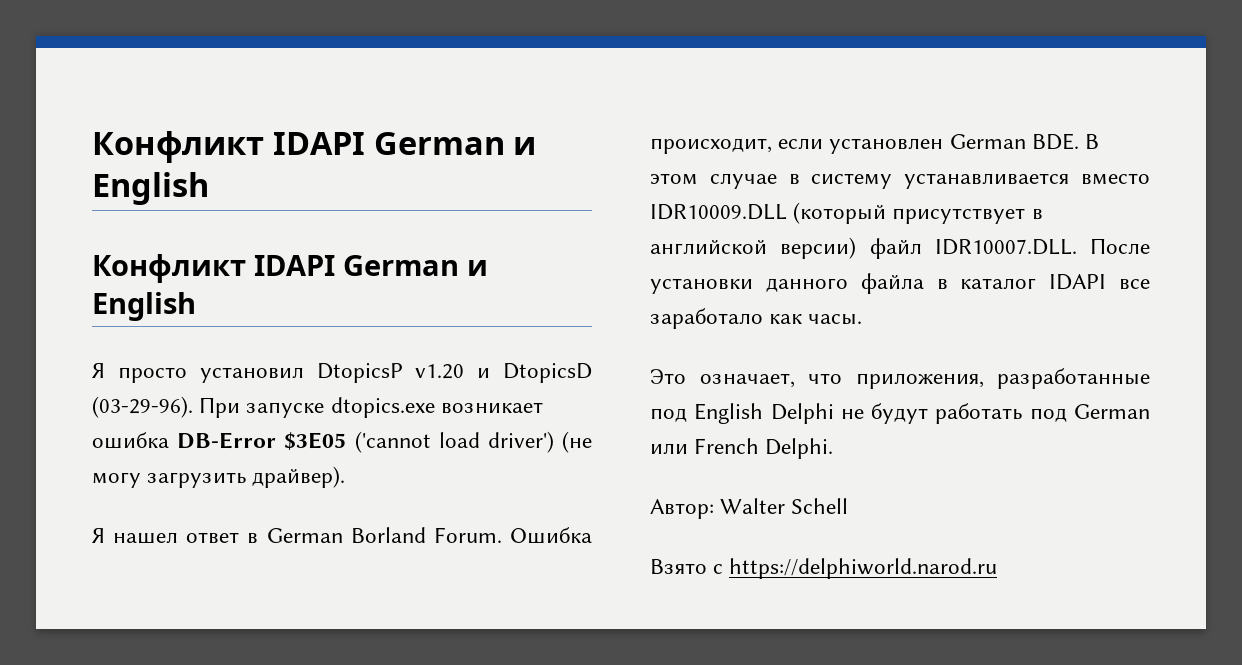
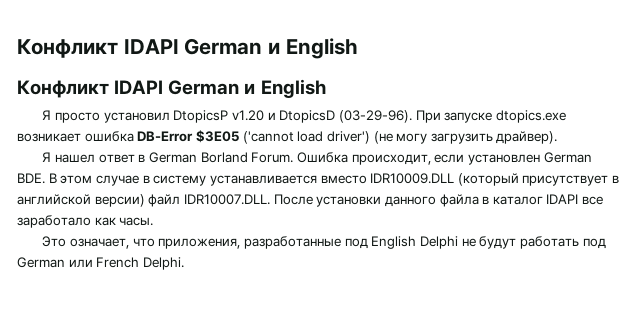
[650,498,849,519] [650,558,998,579] // Автор: Walter Schell // Взято с https://delphiworld.narod.ru -> (184, 263) none

